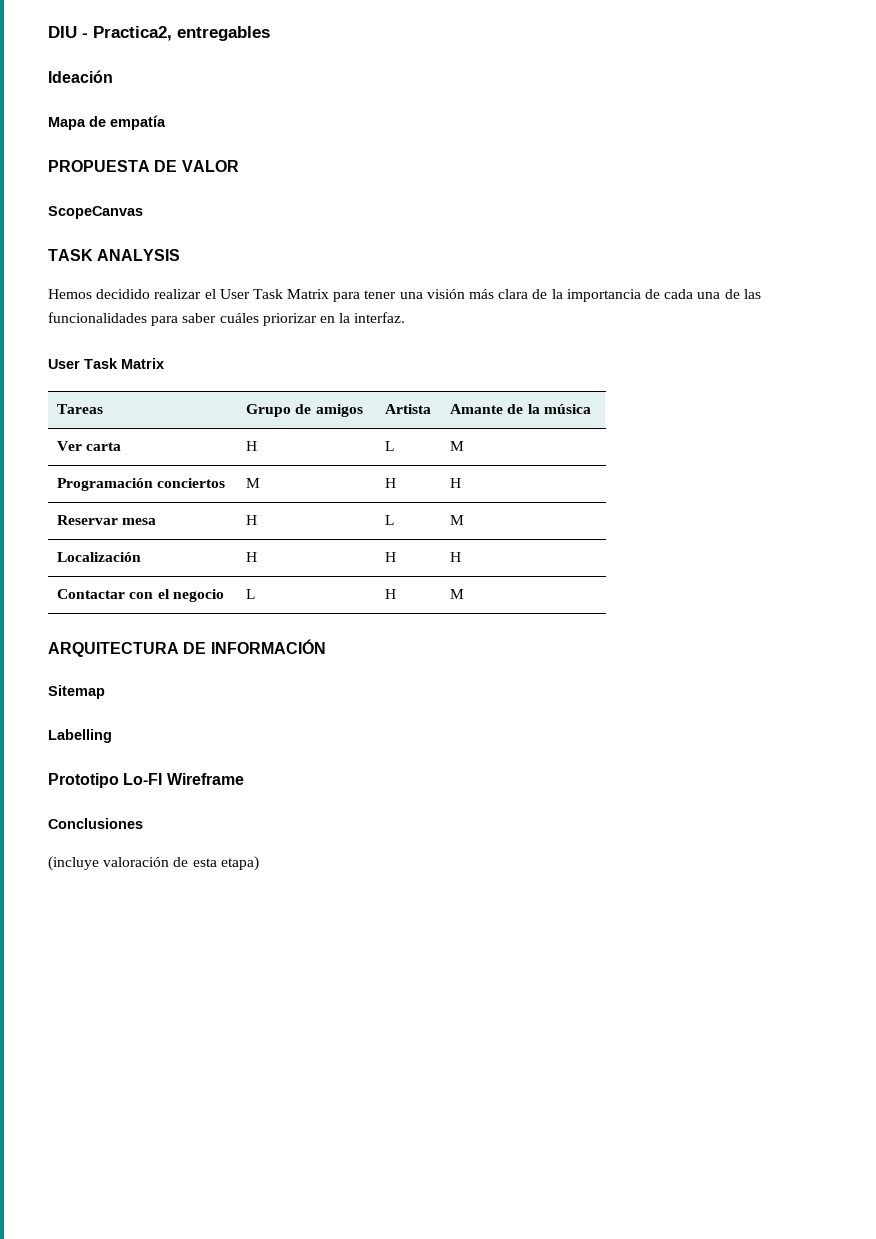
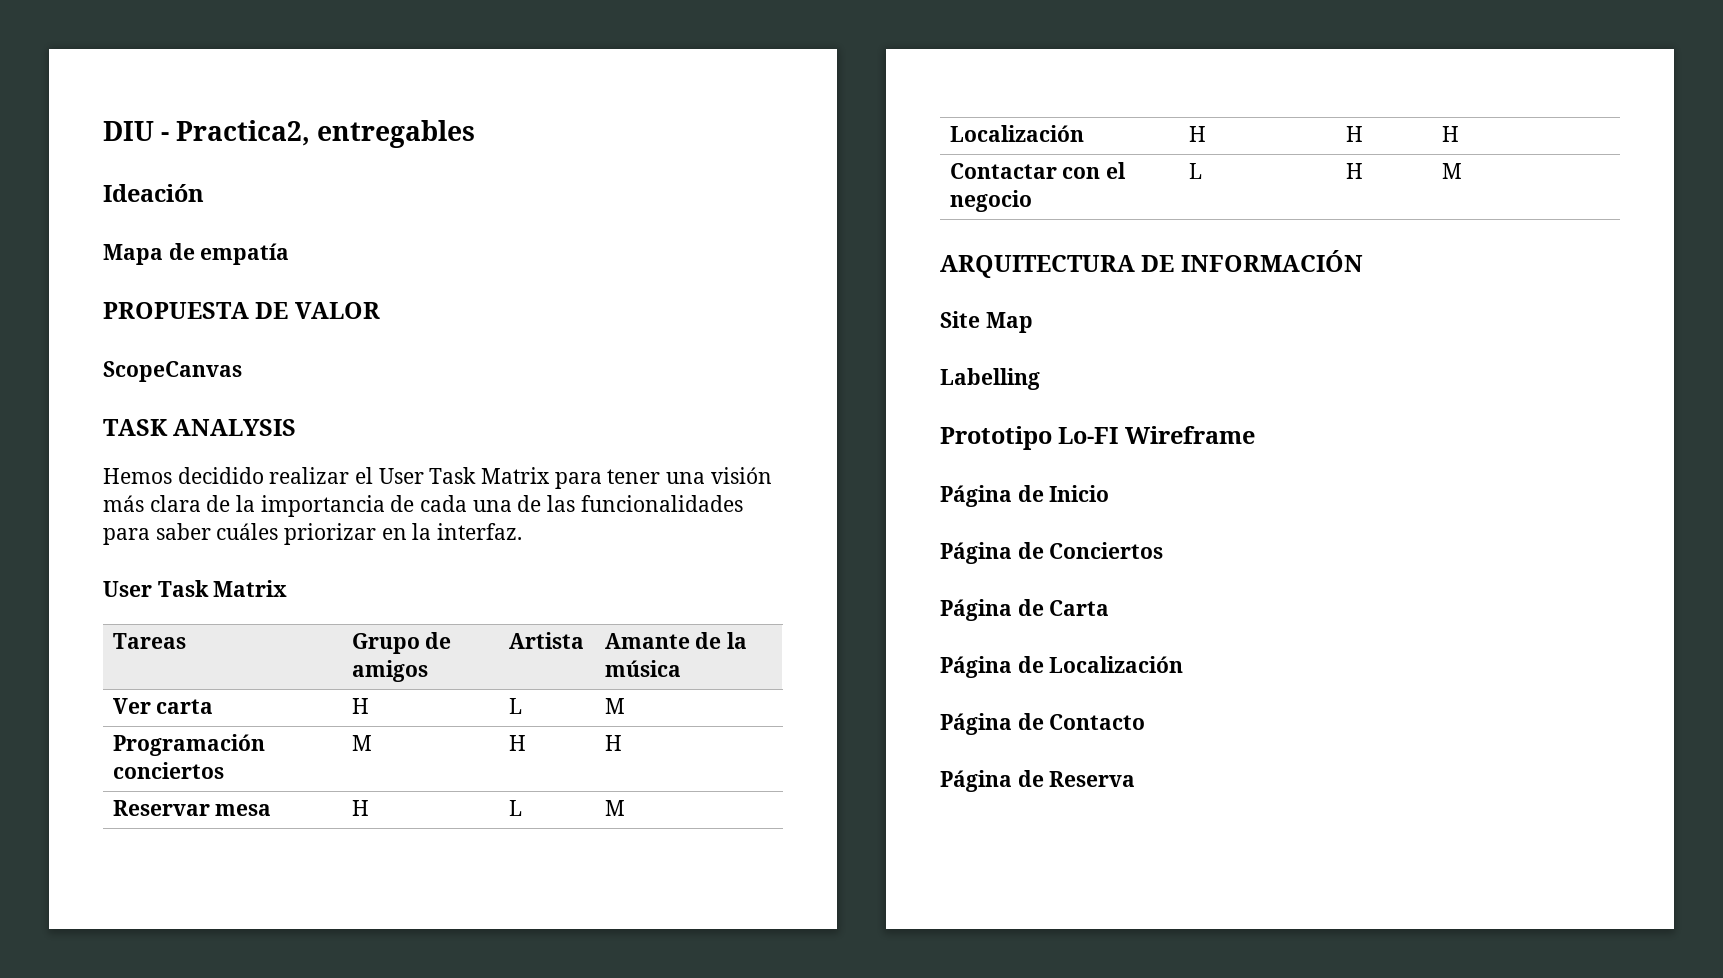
[48,685,105,699] Sitemap -> [940,311,1033,333] Site Map
[48,818,143,829] [48,856,259,871] Conclusiones // (incluye valoración de esta etapa) -> [940,485,1110,507] [940,542,1164,564] [940,599,1110,621] [940,656,1184,678] [940,713,1146,735] [940,770,1136,792] Página de Inicio // Página de Conciertos // Página de Carta // Página de Localización // Página de Contacto // Página de Reserva

